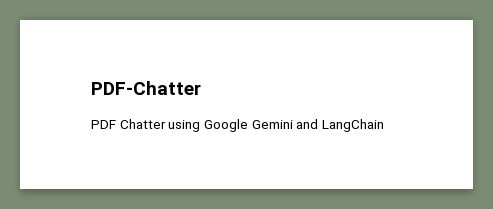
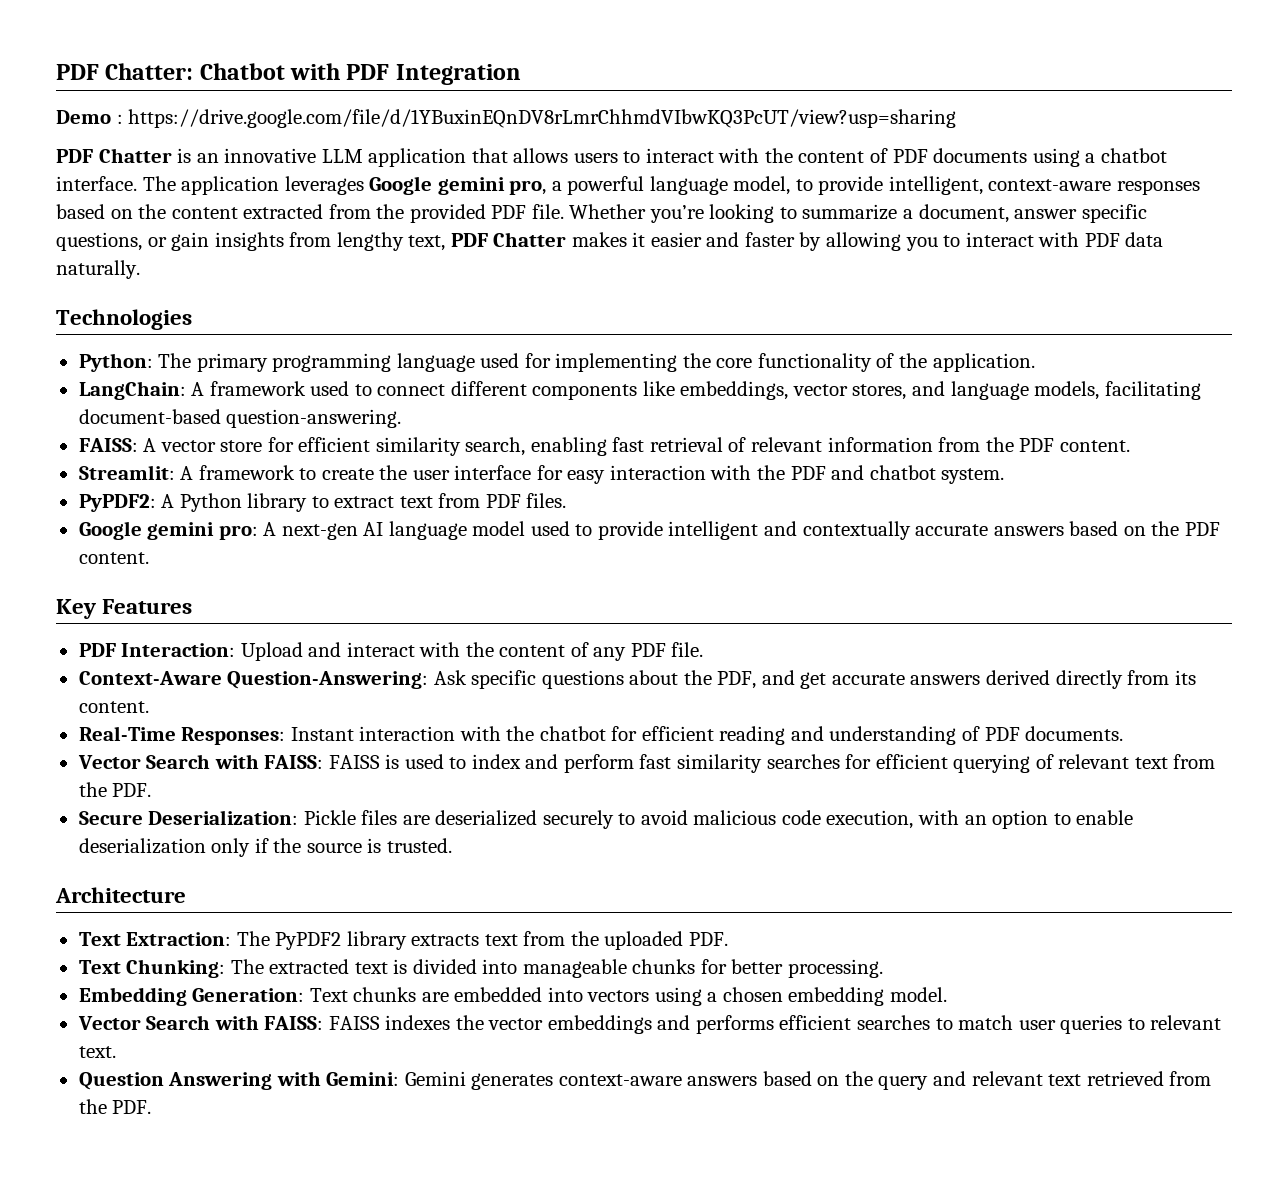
[91,81,201,95] [91,119,384,132] PDF-Chatter // PDF Chatter using Google Gemini and LangChain -> [56,63,521,85] [56,109,957,128] [56,148,1167,167] [56,176,1201,195] [56,204,1147,223] [56,232,1164,251] [56,260,140,279] [56,309,192,330] [78,353,1035,372] [78,381,1201,400] [78,409,402,428] [78,437,1130,456] [78,465,1005,484] [78,493,567,512] [78,521,1220,540] [78,552,149,564] [56,599,193,619] [78,642,704,661] [78,670,1196,689] [78,701,149,713] [78,726,1124,745] [77,754,1216,773] [78,782,152,797] [78,810,1134,829] [78,838,452,857] [55,887,186,903] [78,931,728,950] [78,959,883,978] [78,987,947,1006] [77,1015,1222,1034] [78,1046,116,1058] [78,1071,1212,1090] [78,1099,152,1114] PDF Chatter: Chatbot with PDF Integration // Demo : https://drive.google.com/file/d/1YBuxinEQnDV8rLmrChhmdVIbwKQ3PcUT/view?usp=sharing // PDF Chatter is an innovative LLM application that allows users to interact with the content of PDF documents using a chatbot interface. The application leverages Google gemini pro, a powerful language model, to provide intelligent, context-aware responses based on the content extracted from the provided PDF file. Whether you’re looking to summarize a document, answer specific questions, or gain insights from lengthy text, PDF Chatter makes it easier and faster by allowing you to interact with PDF data naturally. // Technologies // Python: The primary programming language used for implementing the core functionality of the application. // LangChain: A framework used to connect different components like embeddings, vector stores, and language models, facilitating document-based question-answering. // FAISS: A vector store for efficient similarity search, enabling fast retrieval of relevant information from the PDF content. // Streamlit: A framework to create the user interface for easy interaction with the PDF and chatbot system. // PyPDF2: A Python library to extract text from PDF files. // Google gemini pro: A next-gen AI language model used to provide intelligent and contextually accurate answers based on the PDF content. // Key Features // PDF Interaction: Upload and interact with the content of any PDF file. // Context-Aware Question-Answering: Ask specific questions about the PDF, and get accurate answers derived directly from its content. // Real-Time Responses: Instant interaction with the chatbot for efficient reading and understanding of PDF documents. // Vector Search with FAISS: FAISS is used to index and perform fast similarity searches for efficient querying of relevant text from the PDF. // Secure Deserialization: Pickle files are deserialized securely to avoid malicious code execution, with an option to enable deserialization only if the source is trusted. // Architecture // Text Extraction: The PyPDF2 library extracts text from the uploaded PDF. // Text Chunking: The extracted text is divided into manageable chunks for better processing. // Embedding Generation: Text chunks are embedded into vectors using a chosen embedding model. // Vector Search with FAISS: FAISS indexes the vector embeddings and performs efficient searches to match user queries to relevant text. // Question Answering with Gemini: Gemini generates context-aware answers based on the query and relevant text retrieved from the PDF.

